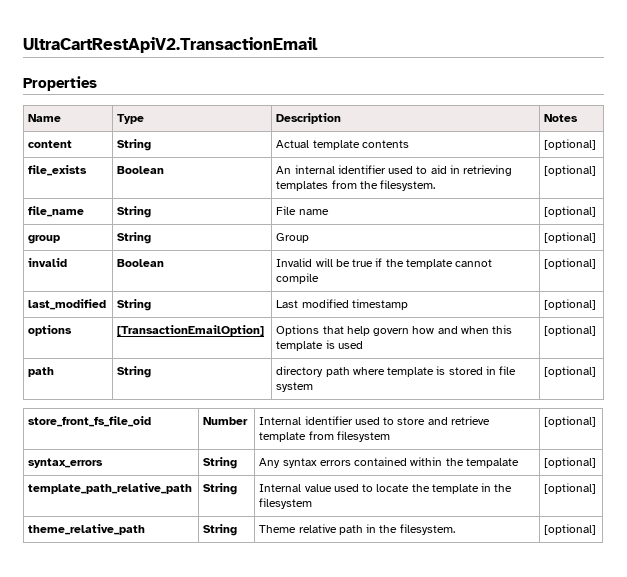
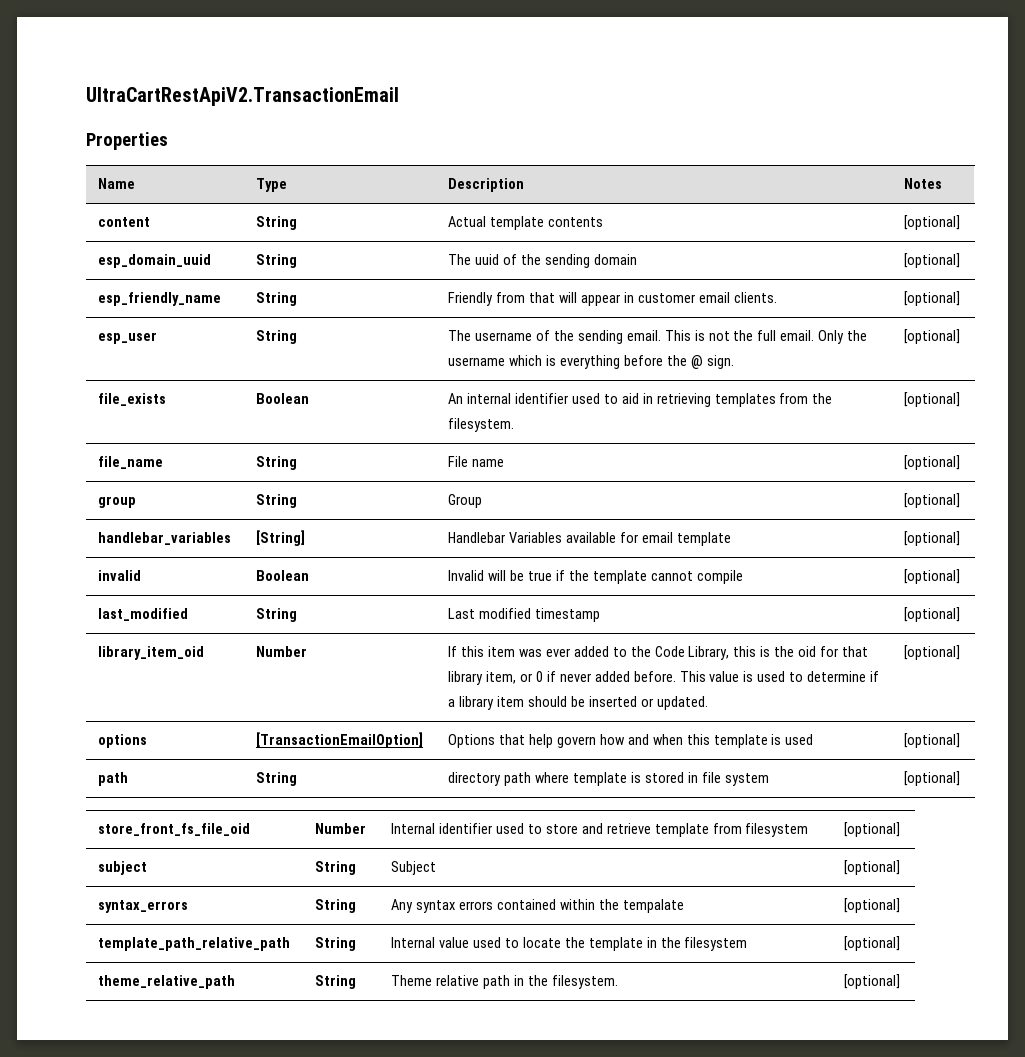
(597, 144) none -> [98,254,212,268] [256,254,298,268] [448,254,637,268] [904,253,961,268] [98,292,222,306] [256,292,298,306] [448,292,777,306] [904,291,961,306] [98,332,158,344] [256,330,298,344] [448,330,868,344] [448,355,734,369] [904,329,961,344] // esp_domain_uuid | String | The uuid of the sending domain | [optional] // esp_friendly_name | String | Friendly from that will appear in customer email clients. | [optional] // esp_user | String | The username of the sending email. This is not the full email. Only the username which is everything before the @ sign. | [optional]
(597, 237) none -> [98,532,232,545] [256,530,306,546] [448,532,731,546] [904,531,961,546] // handlebar_variables | [String] | Handlebar Variables available for email template | [optional]
(597, 304) none -> [98,646,205,660] [256,646,308,657] [448,646,868,660] [448,671,879,685] [448,696,708,710] [904,645,961,660] // library_item_oid | Number | If this item was ever added to the Code Library, this is the oid for that library item, or 0 if never added before. This value is used to determine if a library item should be inserted or updated. | [optional]
(597, 421) none -> [98,861,148,875] [315,861,357,875] [391,861,437,875] [844,860,901,875] // subject | String | Subject | [optional]

